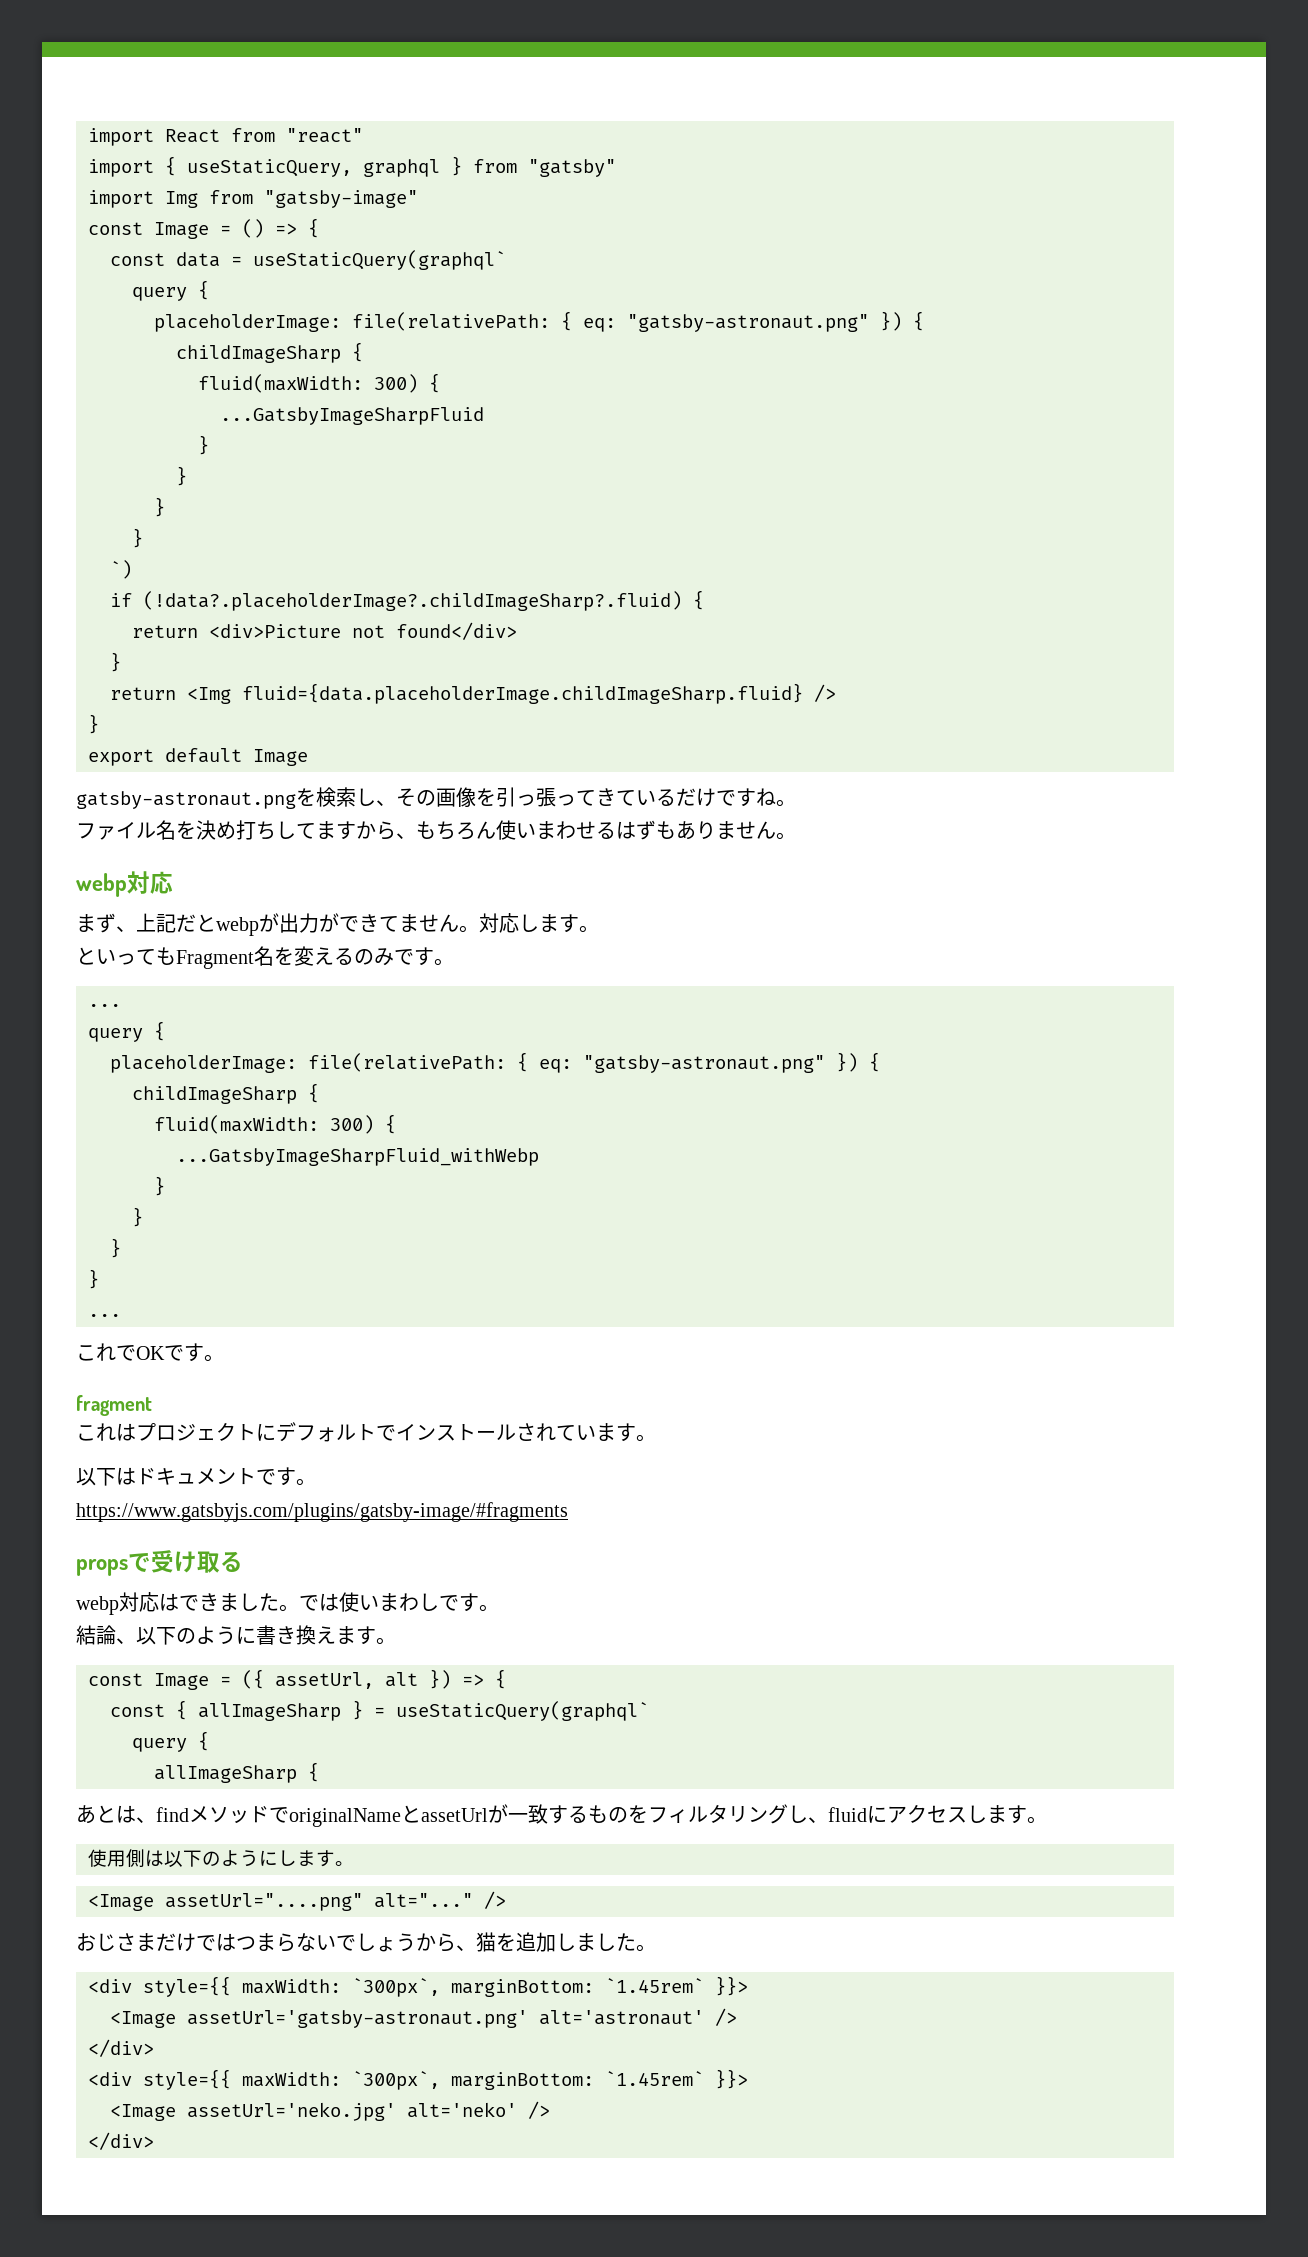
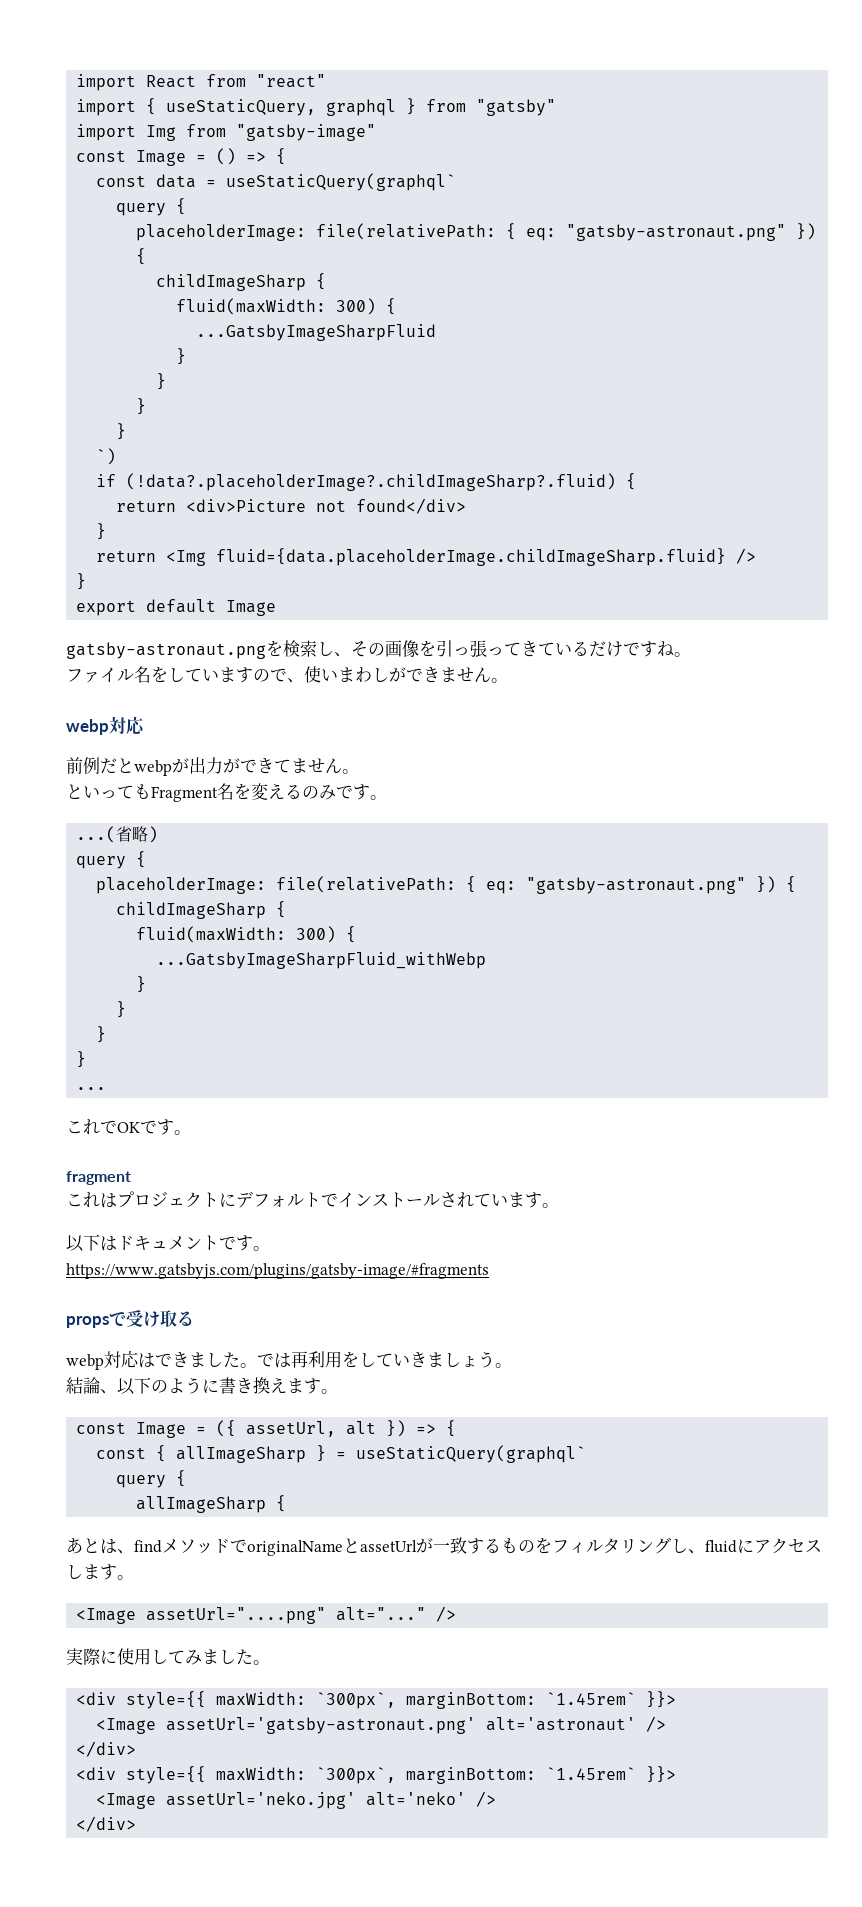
[196,820,716,840] 決め打ちしてますから、もちろん使いまわせるはずもあり -> [168,666,440,683] していますので、使いまわしができ
[76,913,176,933] まず、上記 -> [66,757,100,774] 前例
[479,913,599,933] 対応します。 -> (359, 771) none
[88,1004,121,1007] ... -> [76,826,159,843] ...(省略)
[339,1592,479,1612] 使いまわしです -> [291,1351,495,1368] 再利用をしていきましょう
[88,1849,354,1867] [88,1891,506,1911] [76,1932,576,1952] 使用側は以下のようにします。 // <Image assetUrl="....png" alt="..." /> // おじさまだけではつまらないでしょうから、猫を追加し -> [76,1606,457,1624] [66,1648,202,1665] <Image assetUrl="....png" alt="..." /> // 実際に使用してみ

